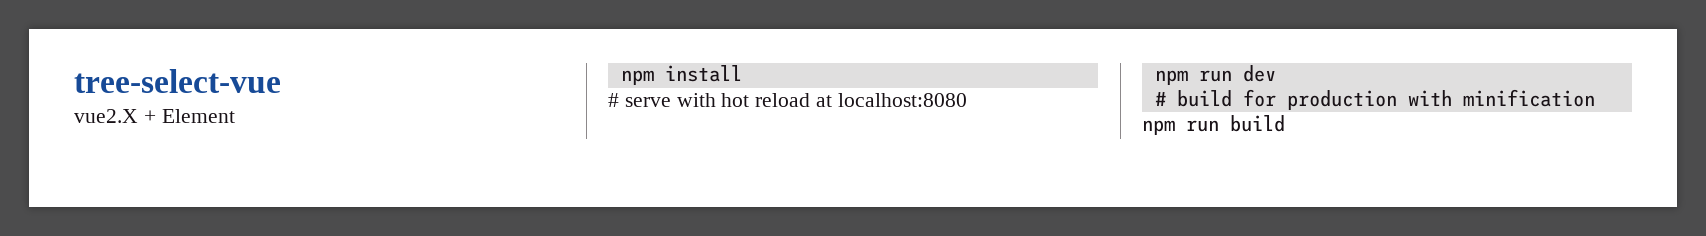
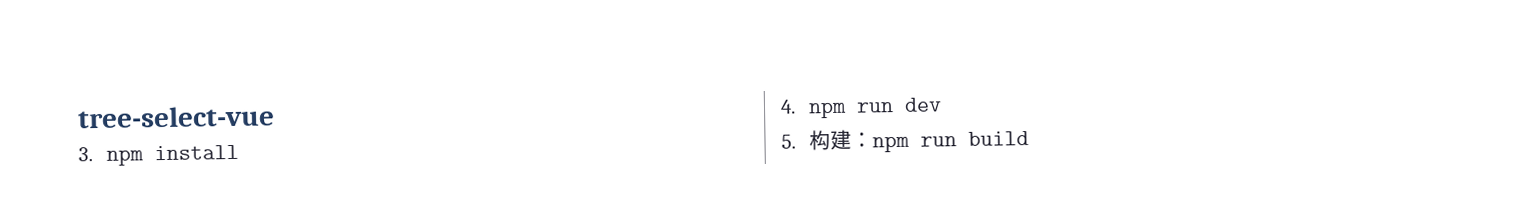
[74,109,235,123] vue2.X + Element // -> [78,147,93,162] 3.
[608,93,967,107] [1154,65,1276,85] [1154,89,1595,110] # serve with hot reload at localhost:8080 // npm run dev // # build for production with minification // -> [780,97,942,119] [781,129,873,151] 4. npm run dev // 5.构建：

